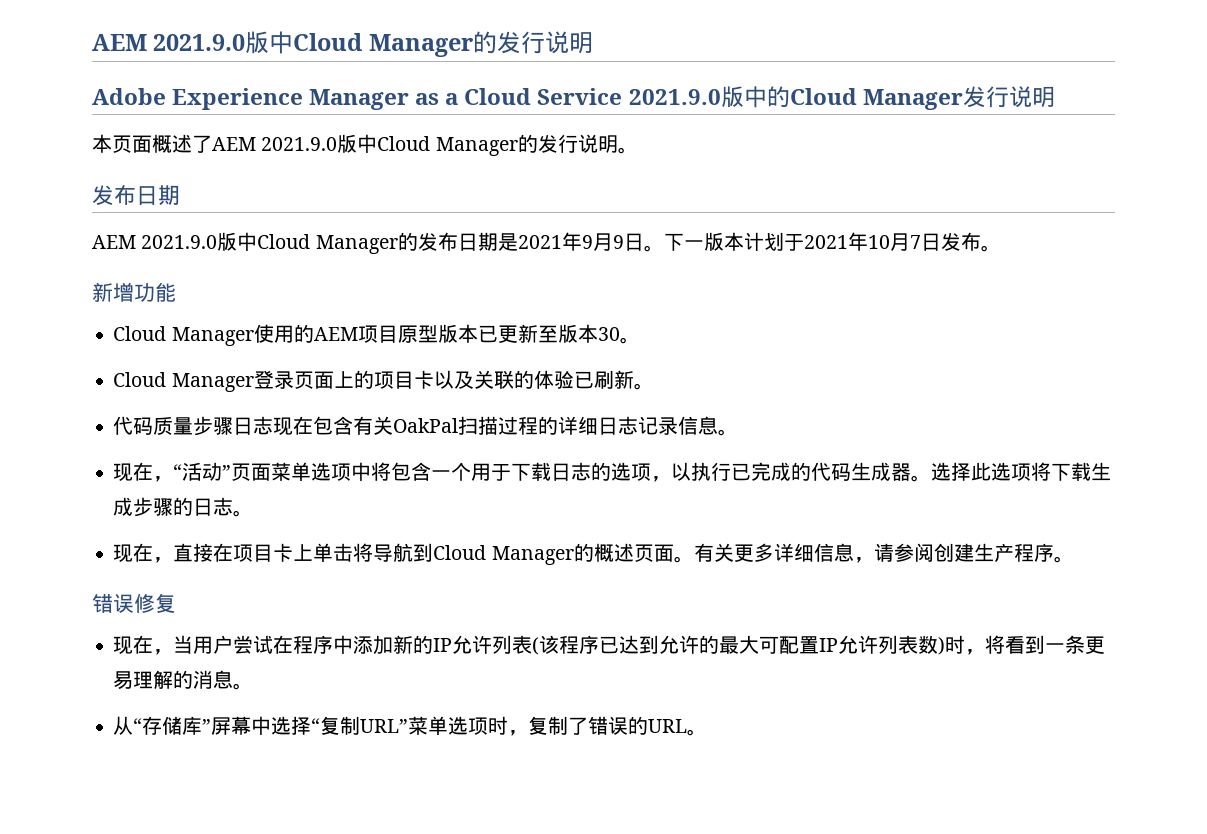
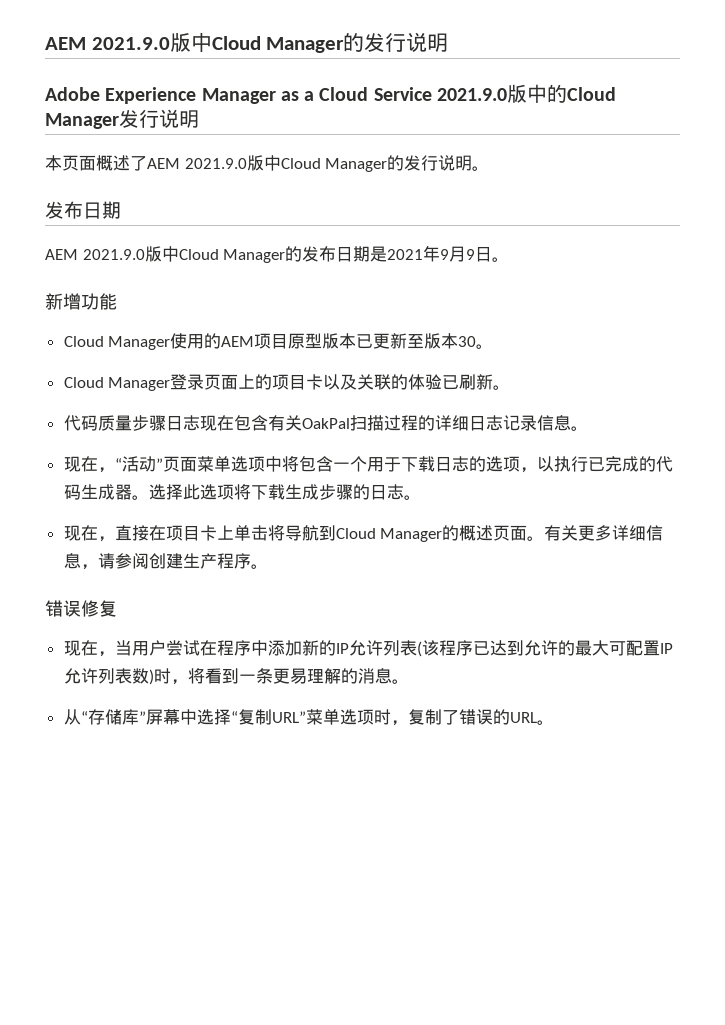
[663,232,1001,252] 下一版本计划于2021年10月7日发布。 -> (510, 259) none

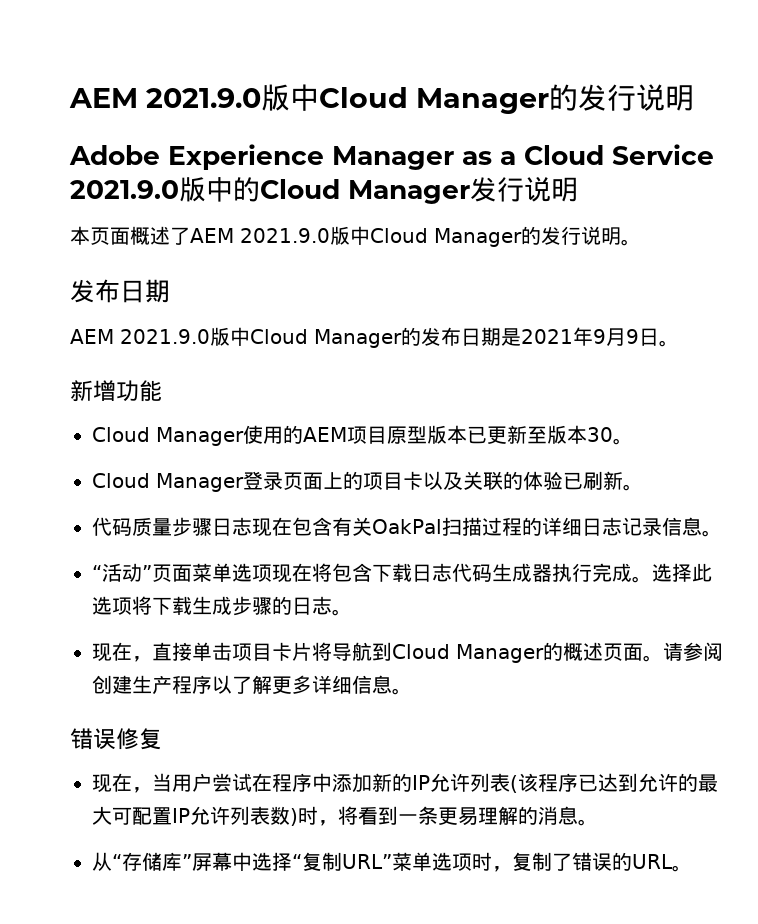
[63,456,115,473] 现在， -> (722, 533) none
[264,456,656,473] 中将包含一个用于下载日志的选项，以执行已完成的 -> [272,563,452,583] 现在将包含下载日志
(132, 492) none -> [552,563,632,582] 执行完成
[148,525,268,541] 在项目卡上单击 -> [192,642,312,661] 单击项目卡片
[544,525,664,541] [63,553,98,570] 有关更多详细信息， -> (663, 658) none
(251, 561) none -> [212,675,392,694] 以了解更多详细信息

